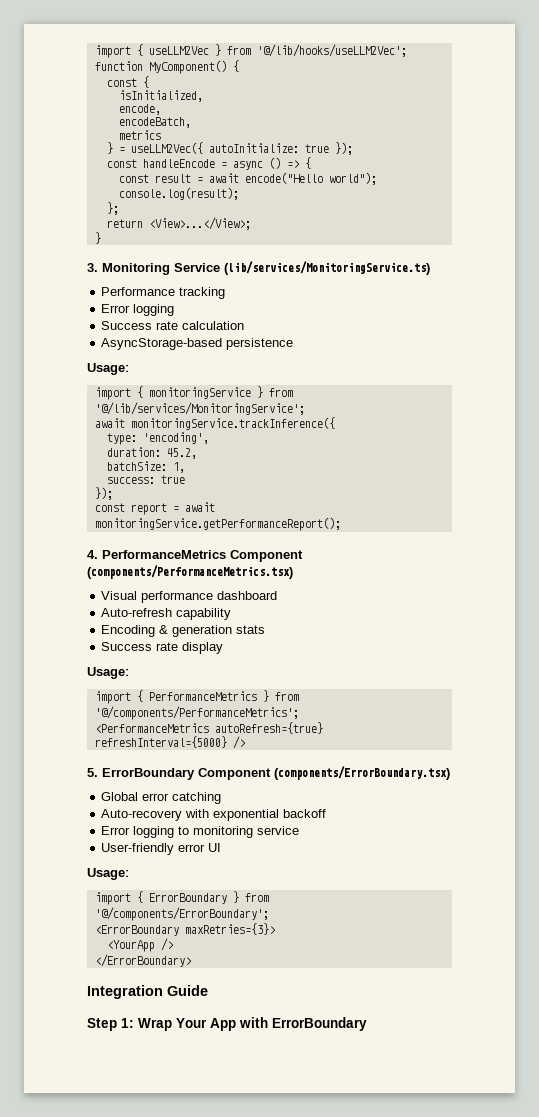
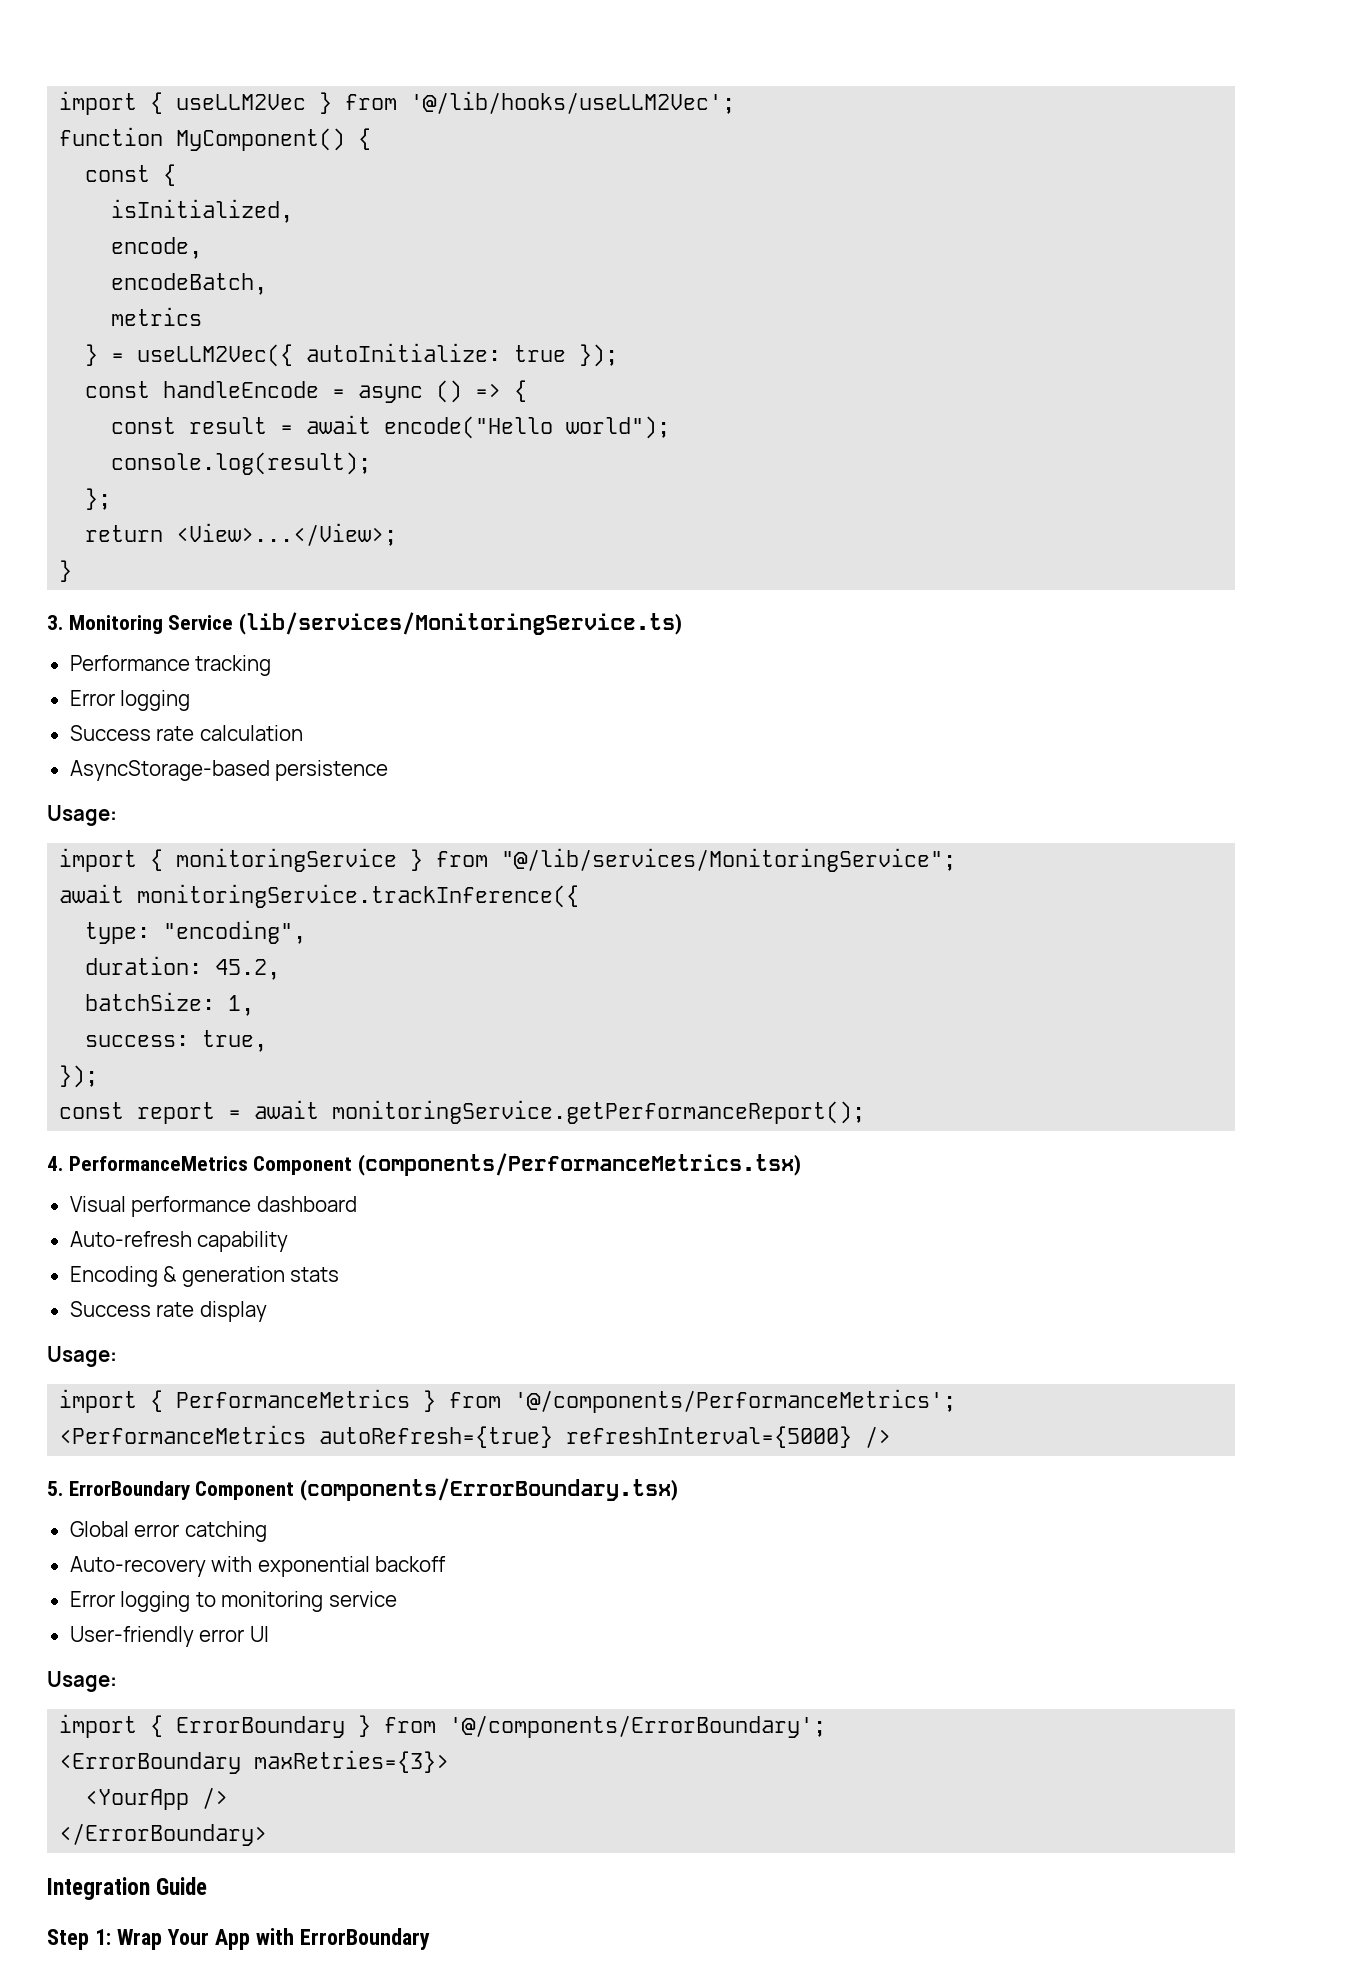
[94,402,305,415] '@/lib/services/MonitoringService'; -> [501,848,957,872] "@/lib/services/MonitoringService";
[142,432,209,444] 'encoding', -> [163,920,307,944] "encoding",
[160,475,185,484] true -> [202,1030,268,1052] true,

